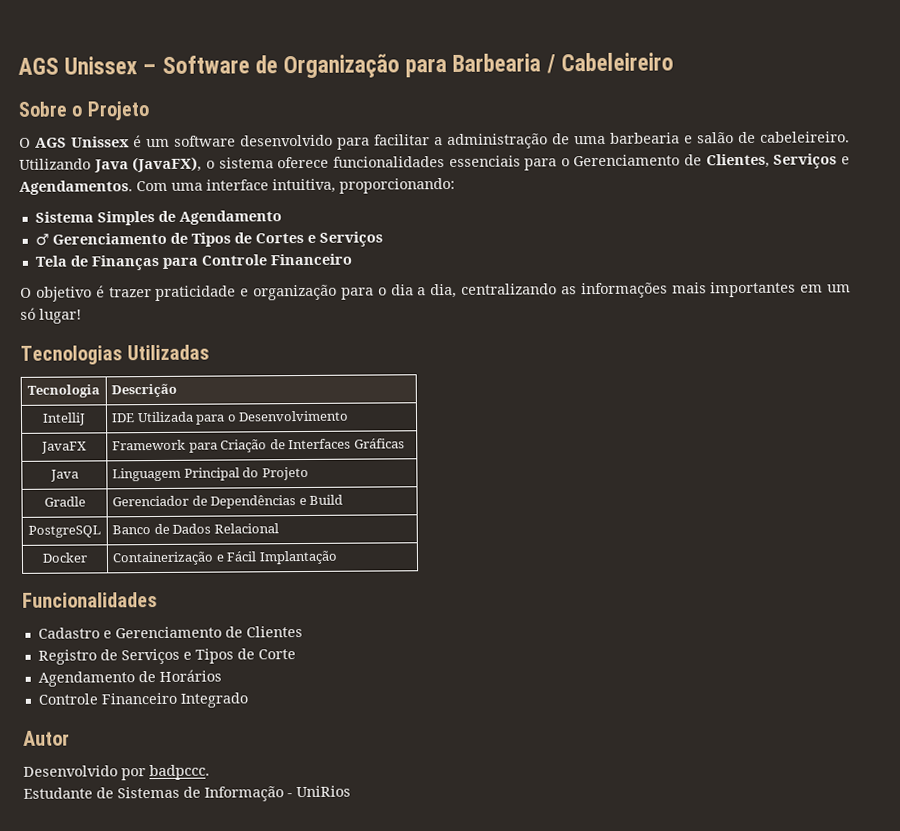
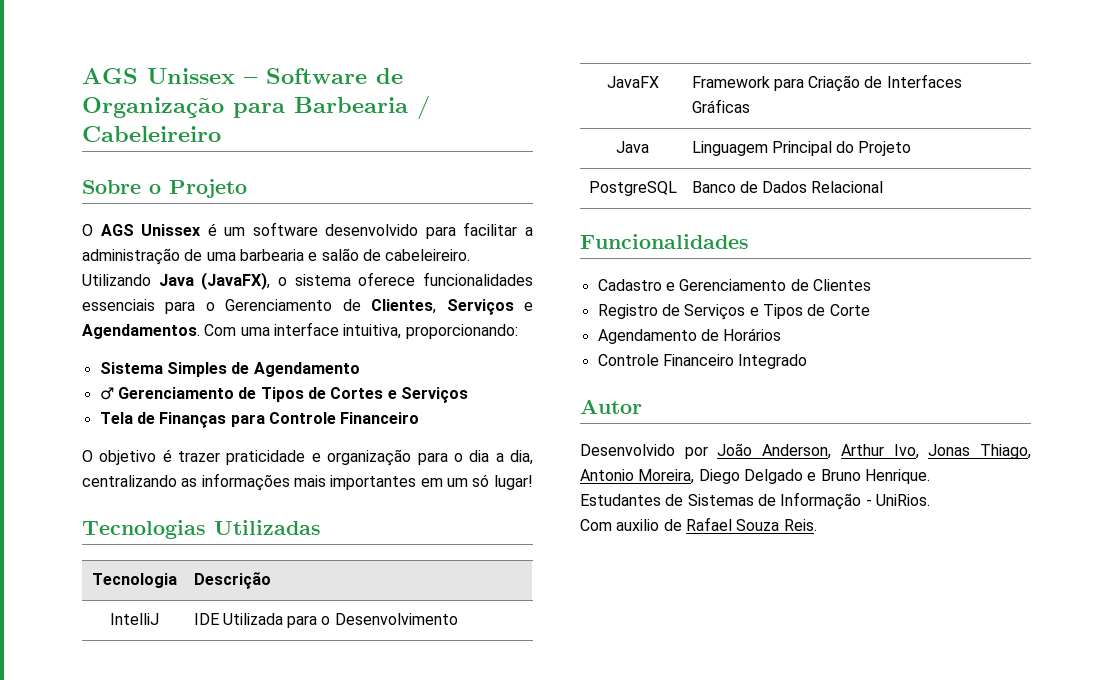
[43,496,86,507] [112,494,344,509] // Gradle | Gerenciador de Dependências e Build -> (912, 148) none
[42,552,87,563] [112,550,338,566] // Docker | Containerização e Fácil Implantação -> (884, 187) none
[149,764,210,781] [23,787,93,799] badpccc. // Estudante -> [717,443,1031,459] [580,469,930,484] [580,494,661,506] João Anderson, Arthur Ivo, Jonas Thiago, Antonio Moreira, Diego Delgado e Bruno Henrique. // Estudantes
[296,785,351,798] UniRios -> [875,494,930,506] [580,517,817,531] UniRios. // Com auxilio de Rafael Souza Reis.

